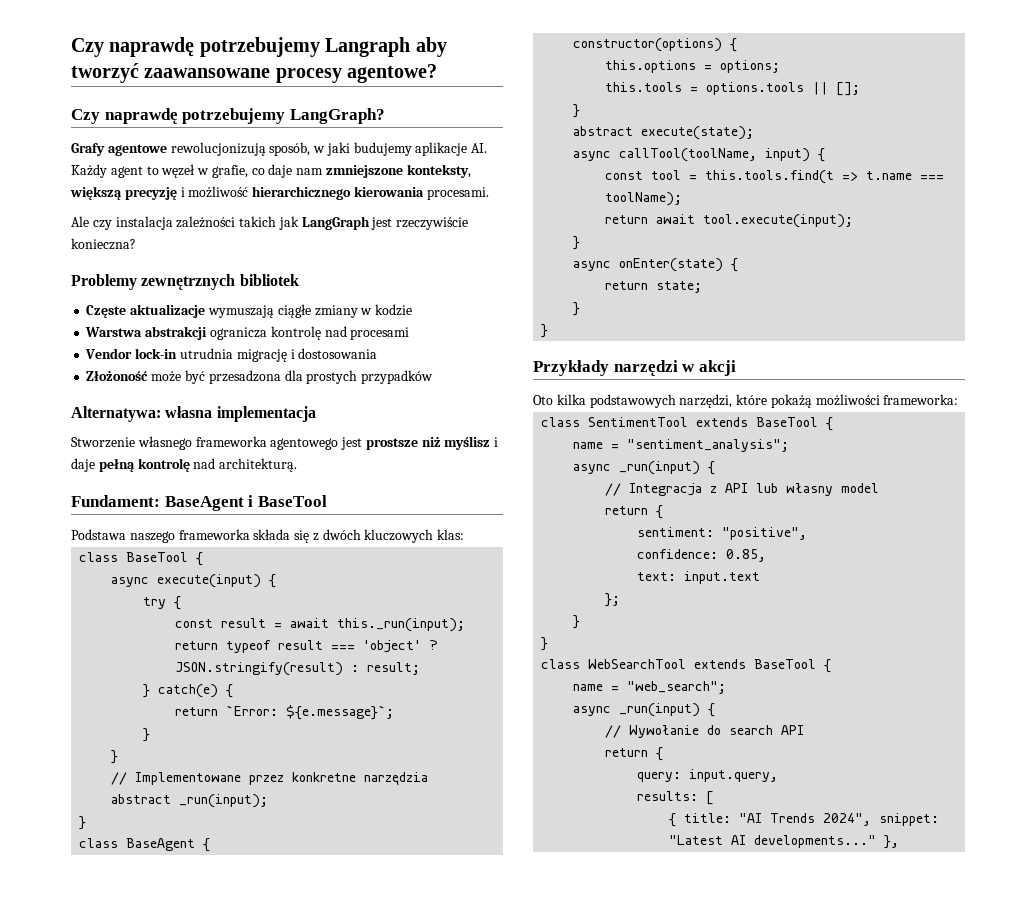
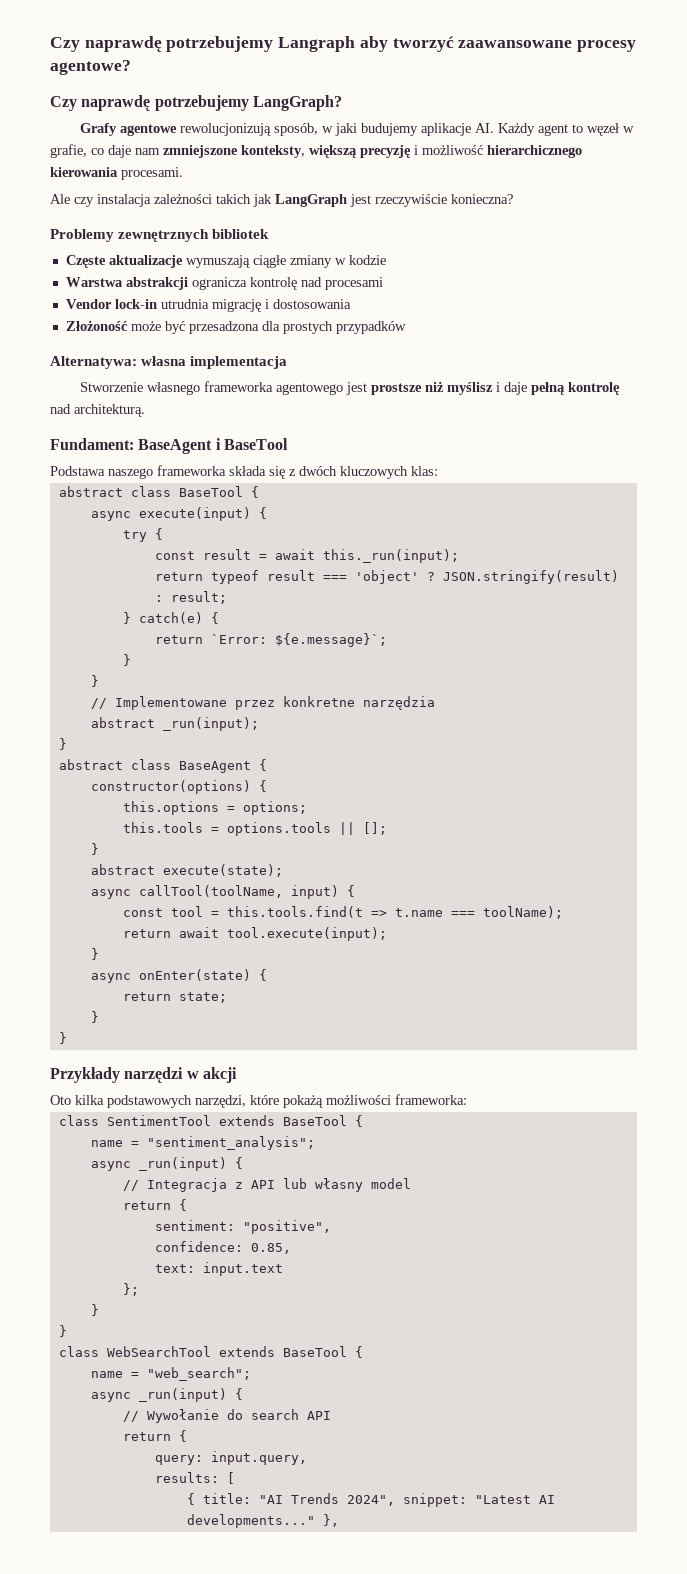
(465, 534) none -> [58,486,123,497] abstract
(87, 823) none -> [58,759,123,770] abstract

